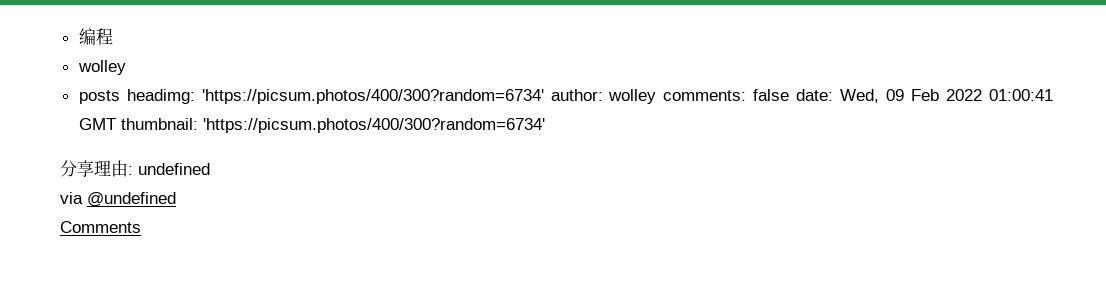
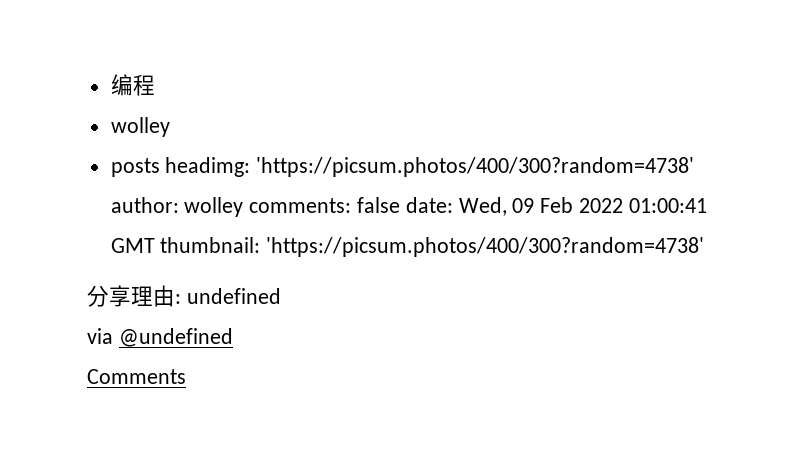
[201,89,544,104] 'https://picsum.photos/400/300?random=6734' -> [256,157,695,177] 'https://picsum.photos/400/300?random=4738'
[202,118,545,133] 'https://picsum.photos/400/300?random=6734' -> [266,237,705,257] 'https://picsum.photos/400/300?random=4738'

